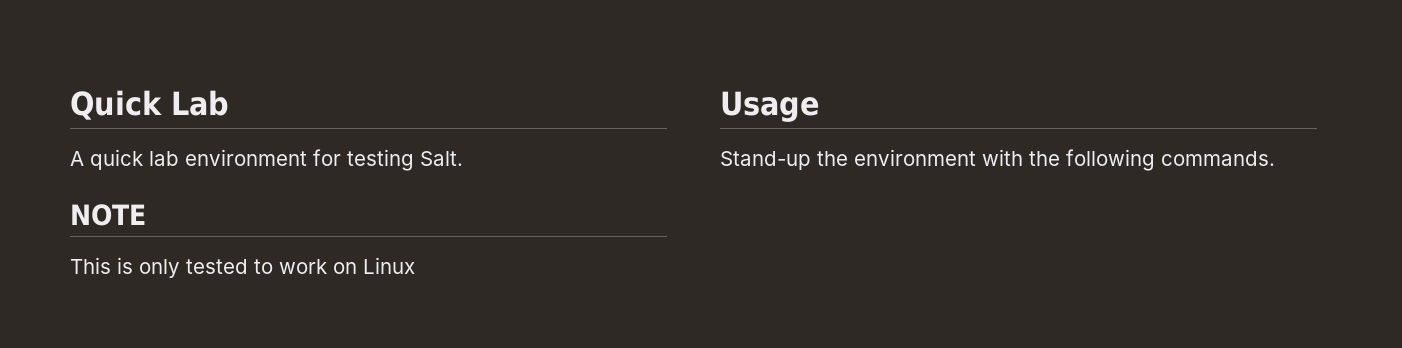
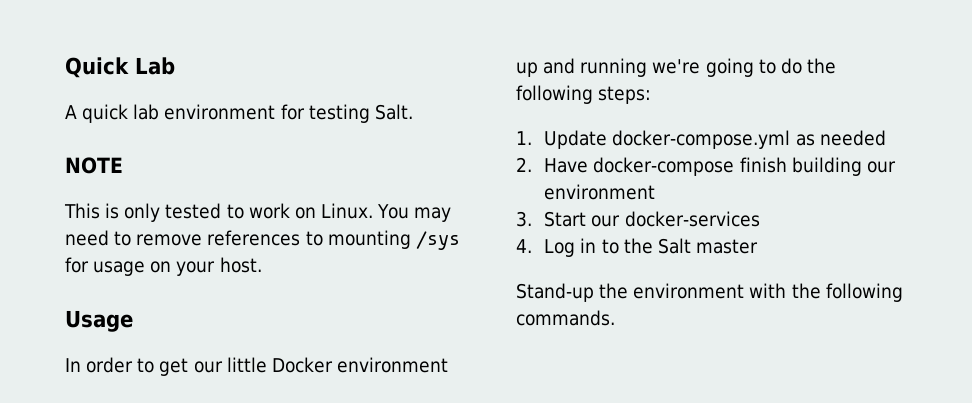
[363,257,415,274] [720,91,820,122] Linux // Usage -> [320,203,452,222] [65,230,460,250] [65,257,262,276] [65,310,133,332] [65,357,448,376] [516,58,836,77] [516,85,652,104] [516,130,886,149] [516,157,896,176] [544,184,656,200] [516,211,760,227] [516,238,759,257] Linux. You may need to remove references to mounting /sys for usage on your host. // Usage // In order to get our little Docker environment up and running we're going to do the following steps: // 1. Update docker-compose.yml as needed // 2. Have docker-compose finish building our environment // 3. Start our docker-services // 4. Log in to the Salt master

